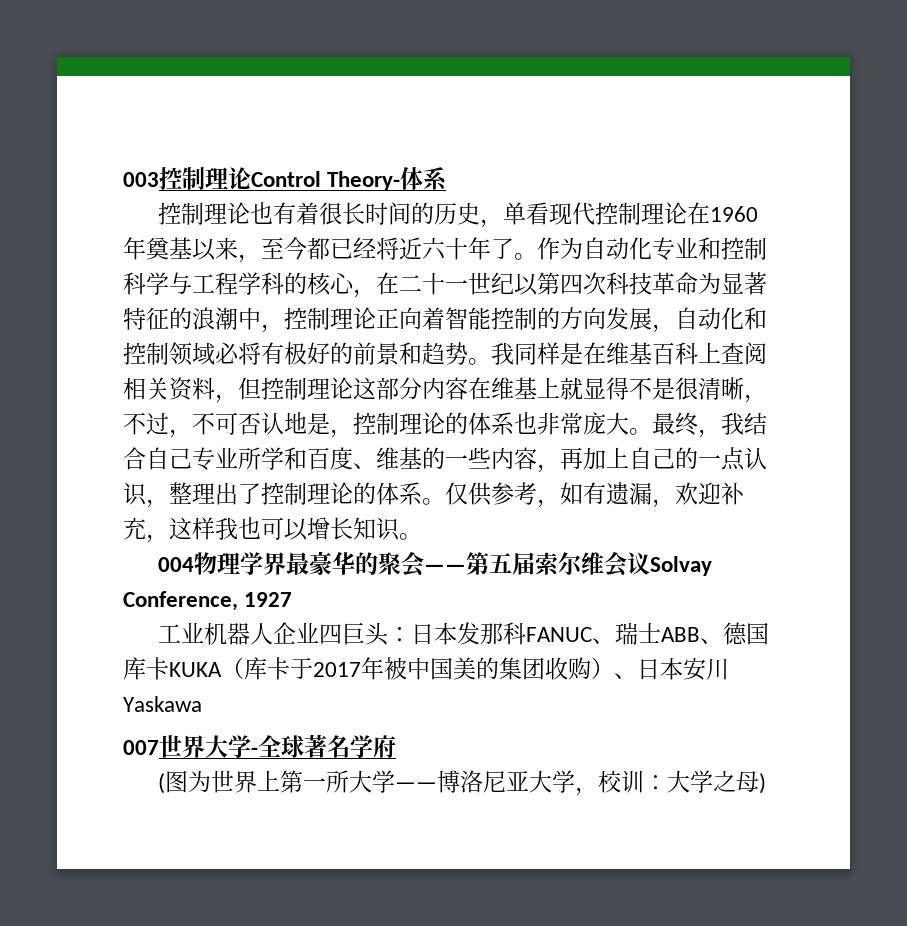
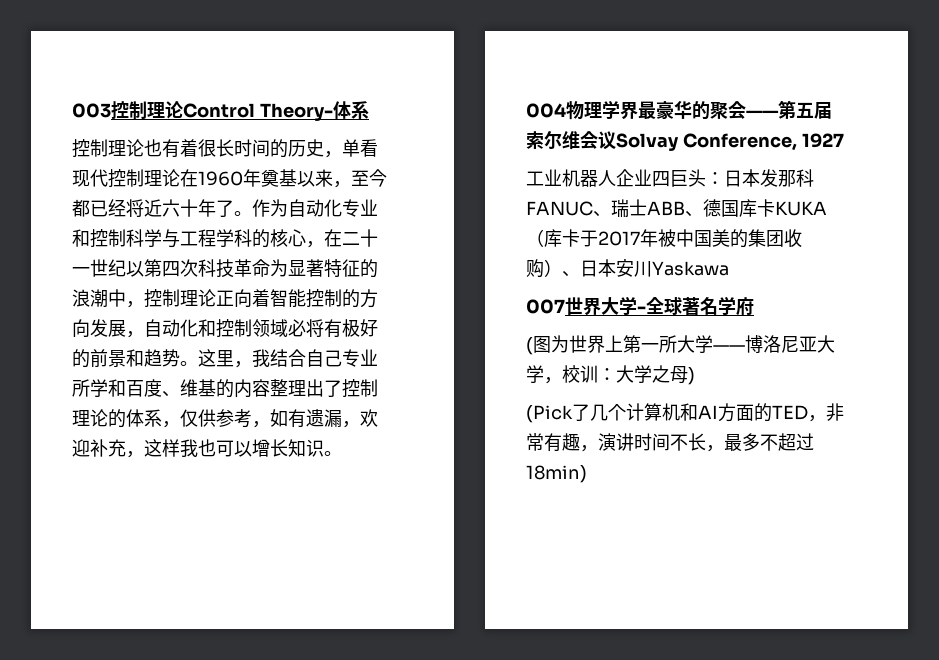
[491,342,767,365] [123,377,767,403] [123,412,698,438] 我同样是在维基百科上查阅相关资料，但控制理论这部分内容在维基上就显得不是很清晰，不过，不可否认地是，控制理论的体系也非常庞大。最终 -> [198,349,234,367] 这里
[445,447,767,473] [123,482,169,508] 一些内容，再加上自己的一点认识， -> [234,379,270,398] 内容
[422,498,445,505] 。 -> [162,421,180,428] ，
(766, 783) none -> [526,403,844,423] [526,433,814,452] [526,465,587,483] // (Pick了几个计算机和AI方面的TED，非常有趣，演讲时间不长，最多不超过18min)

